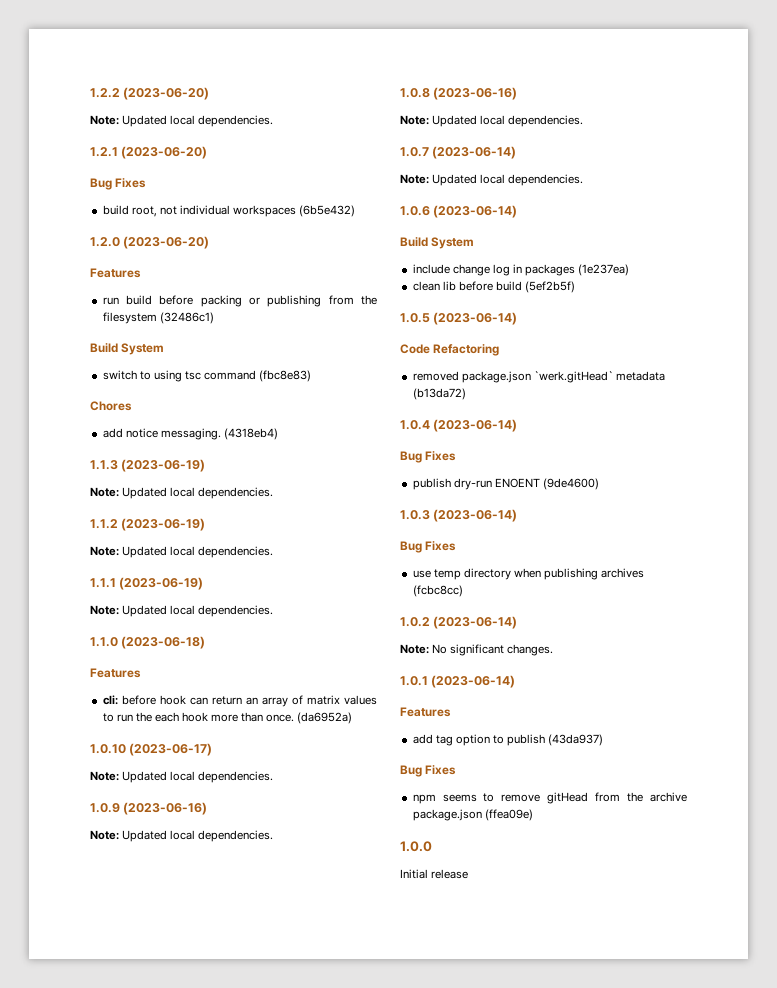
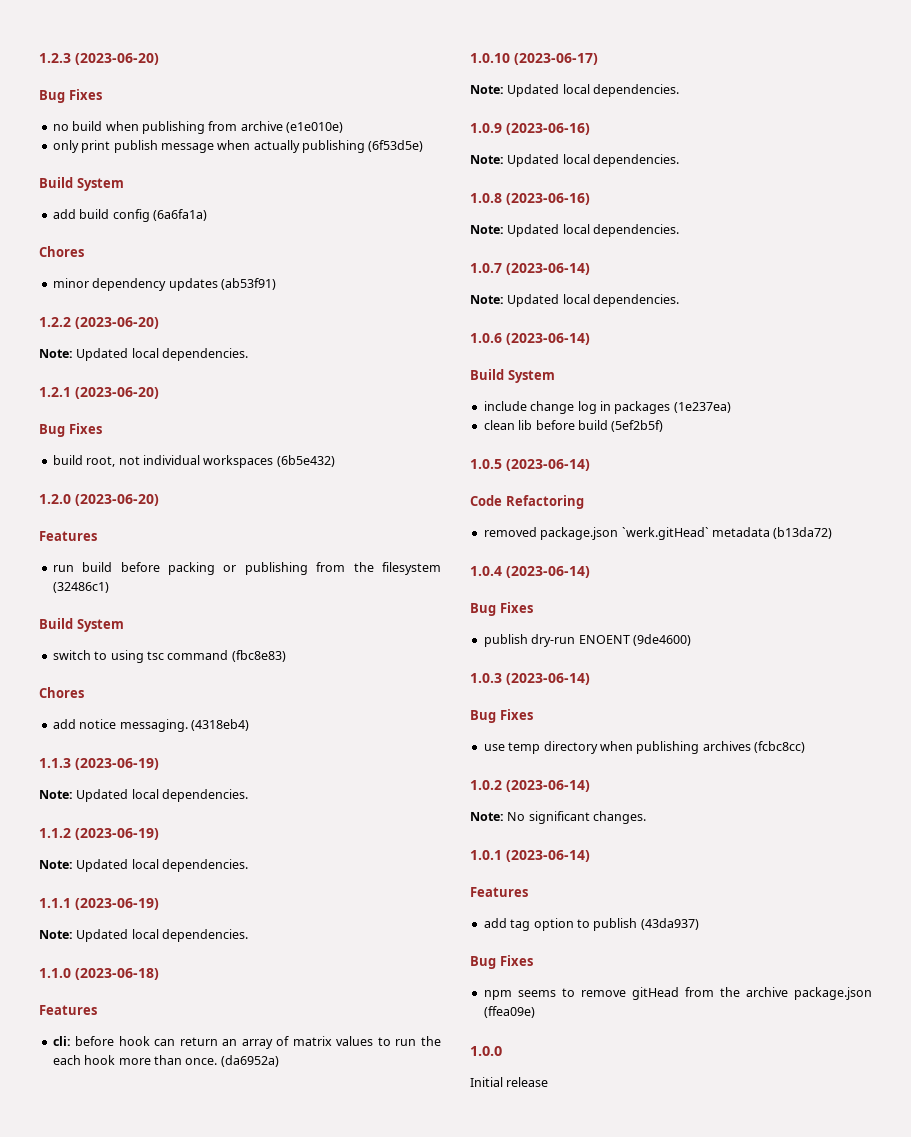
(90, 93) none -> [39,53,159,65] [39,89,102,103] [52,121,343,134] [52,140,424,153] [39,177,124,191] [52,209,207,222] [39,246,84,257] [52,278,276,291] 1.2.3 (2023-06-20) // Bug Fixes // no build when publishing from archive (e1e010e) // only print publish message when actually publishing (6f53d5e) // Build System // add build config (6a6fa1a) // Chores // minor dependency updates (ab53f91) //

